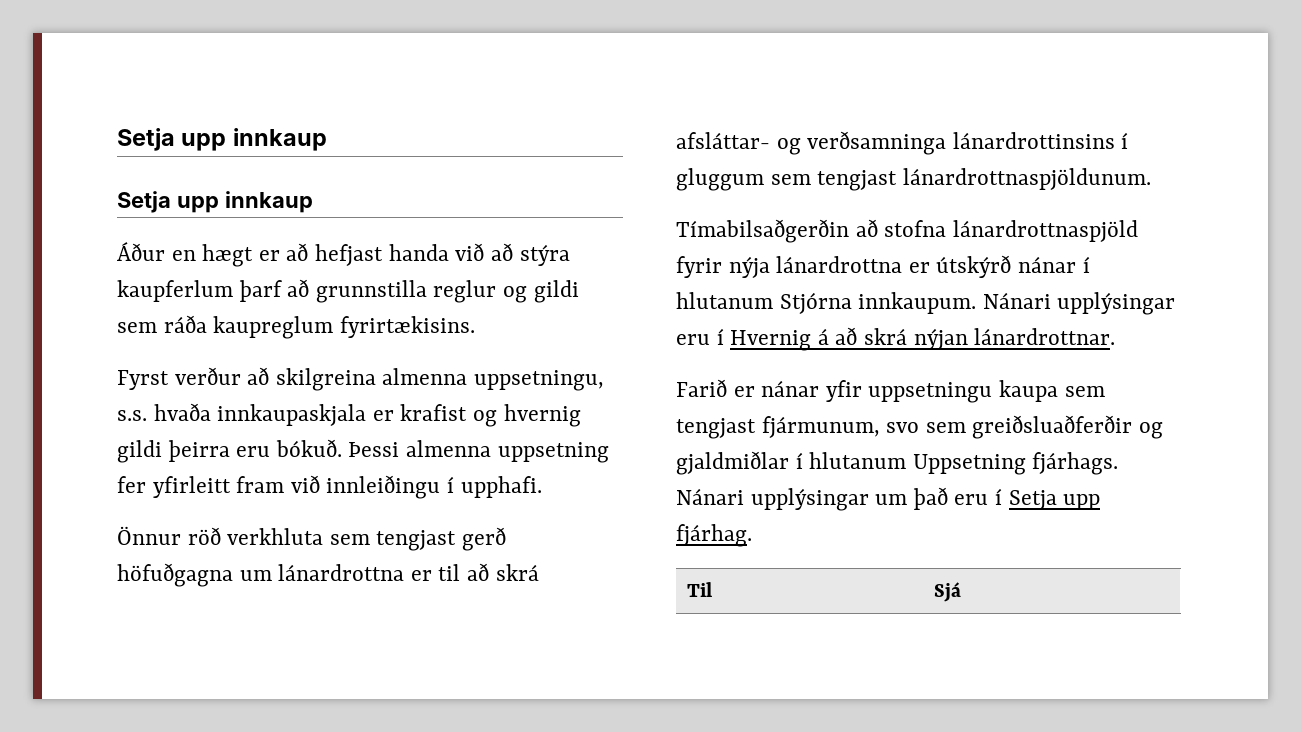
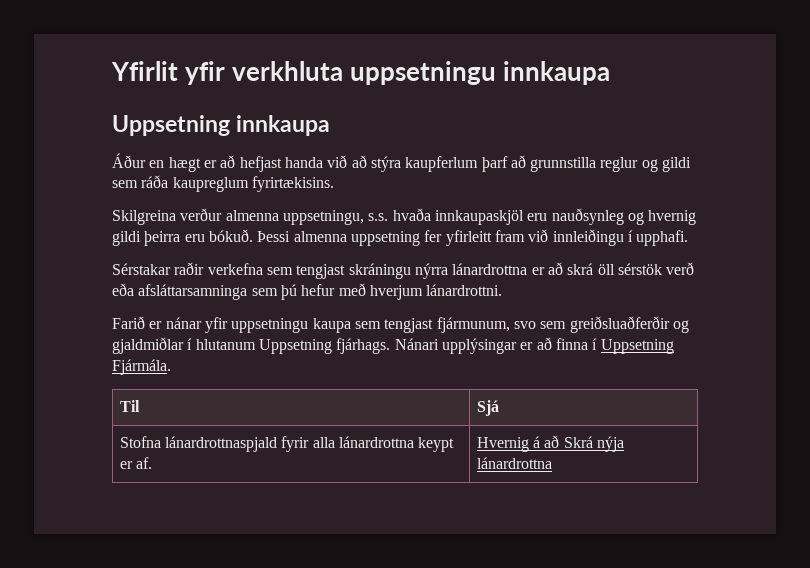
[117,128,327,151] [117,191,313,213] Setja upp innkaup // Setja upp innkaup -> [111,61,611,85] [112,115,331,136] Yfirlit yfir verkhluta uppsetningu innkaupa // Uppsetning innkaupa
[117,367,376,391] Fyrst verður að skilgreina -> [112,208,223,225] Skilgreina verður
[217,404,468,426] innkaupaskjala er krafist -> [434,208,624,225] innkaupaskjöl eru nauðsynleg
[117,526,507,551] [117,563,539,587] [676,131,1129,155] [676,168,1151,191] [676,219,1138,243] [676,255,1090,278] [676,292,1176,315] [676,327,1116,351] Önnur röð verkhluta sem tengjast gerð höfuðgagna um lánardrottna er til að skrá afsláttar- og verðsamninga lánardrottinsins í gluggum sem tengjast lánardrottnaspjöldunum. // Tímabilsaðgerðin að stofna lánardrottnaspjöld fyrir nýja lánardrottna er útskýrð nánar í hlutanum Stjórna innkaupum. Nánari upplýsingar eru í Hvernig á að skrá nýjan lánardrottnar. -> [112,262,695,279] [112,283,503,300] Sérstakar raðir verkefna sem tengjast skráningu nýrra lánardrottna er að skrá öll sérstök verð eða afsláttarsamninga sem þú hefur með hverjum lánardrottni.
[875,487,1101,510] [676,524,752,547] [687,582,713,597] [934,582,962,602] um það eru í Setja upp fjárhag. // Til | Sjá -> [520,337,674,354] [112,359,171,375] [119,400,140,412] [476,400,499,416] [119,436,455,452] [119,457,153,469] [476,435,625,452] [476,457,552,469] er að finna í Uppsetning Fjármála. // Til | Sjá // Stofna lánardrottnaspjald fyrir alla lánardrottna keypt er af. | Hvernig á að Skrá nýja lánardrottna

